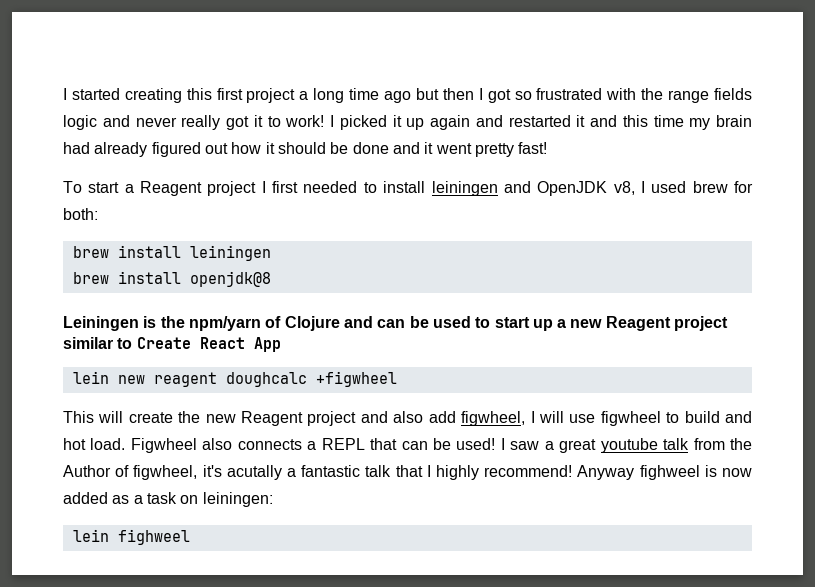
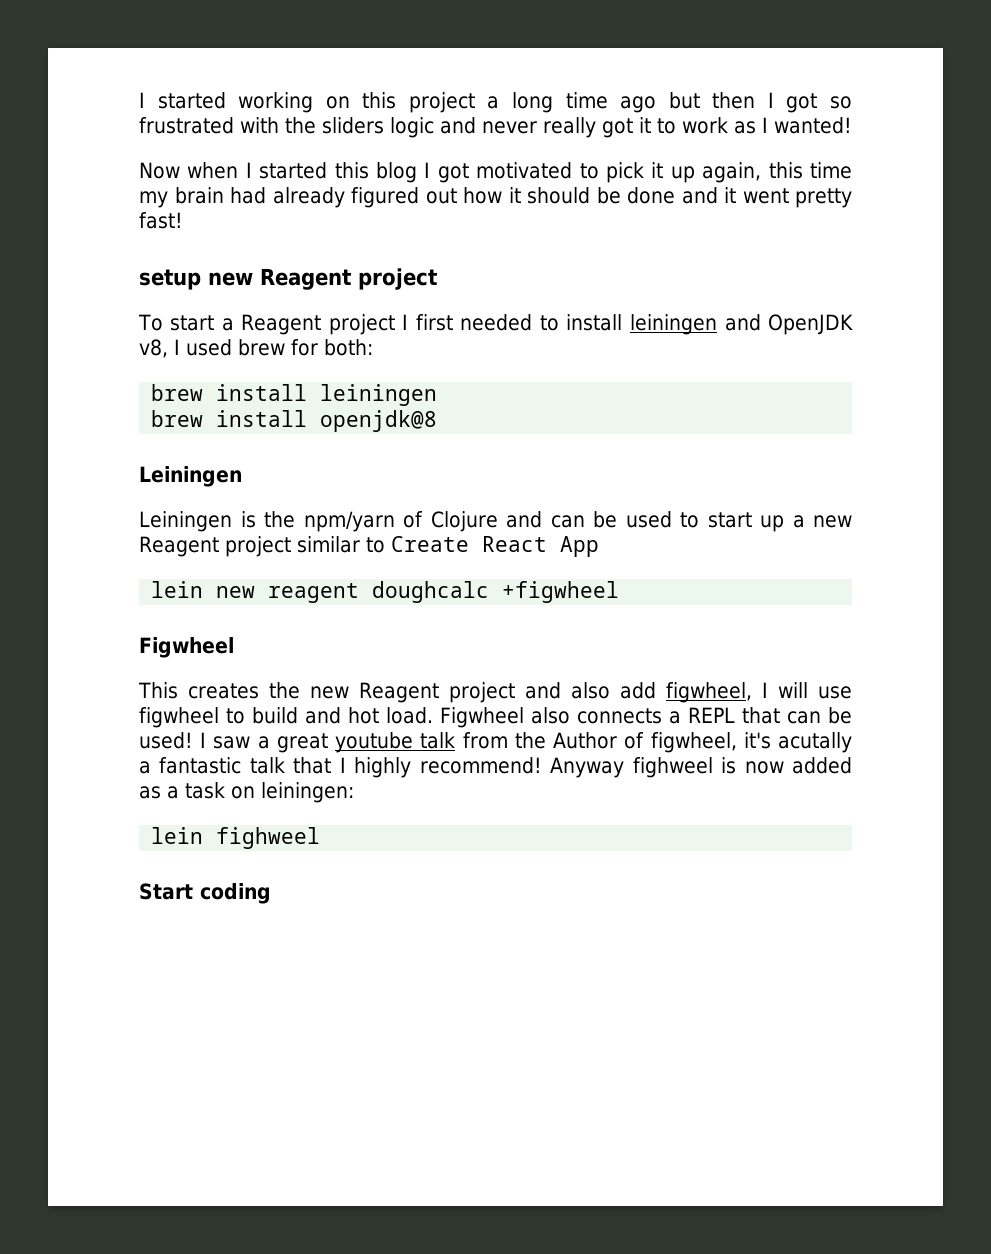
[63,88,243,103] I started creating this first -> [139,92,397,113] I started working on this
[668,88,753,103] range fields -> [322,117,384,134] sliders
[285,115,617,130] work! I picked it up again and restarted it and -> [682,117,852,134] [139,162,762,183] work as I wanted! // Now when I started this blog I got motivated to pick it up again,
(548, 148) none -> [139,268,438,290] // setup new Reagent project
(139, 323) none -> [139,511,232,532] // Leiningen
(397, 379) none -> [139,637,234,658] // Figwheel
[98,411,173,423] will create -> [188,683,260,699] creates
(190, 537) none -> [139,883,271,904] // Start coding

